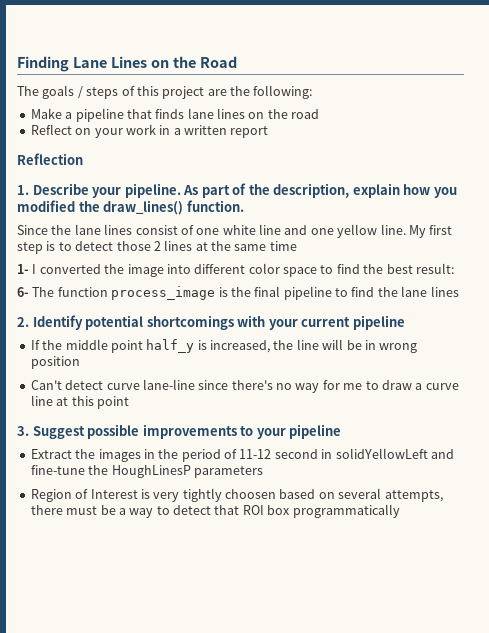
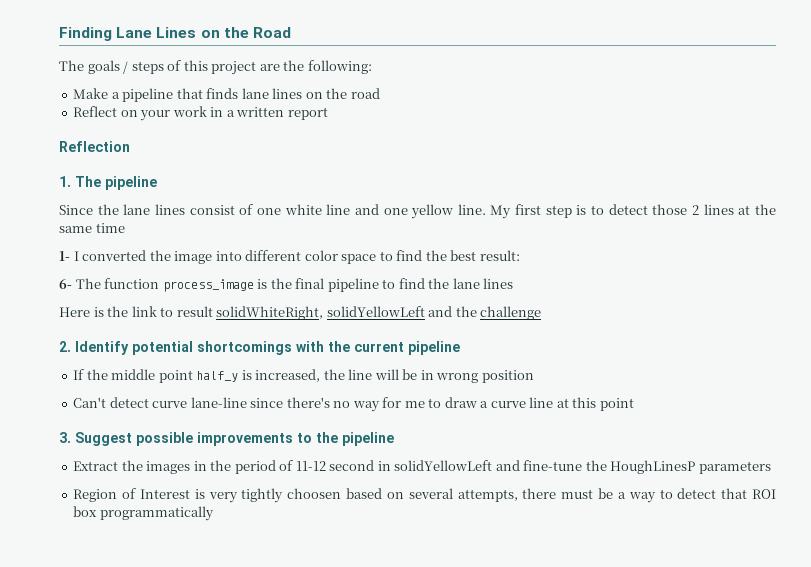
[32,183,457,198] [17,200,244,215] Describe your pipeline. As part of the description, explain how you modified the draw_lines() function. -> [75,176,157,190] The pipeline
(459, 291) none -> [59,306,542,320] // Here is the link to result solidWhiteRight, solidYellowLeft and the challenge
[268,319,298,330] your -> [328,341,350,352] the
[256,428,286,439] your -> [316,432,338,443] the

